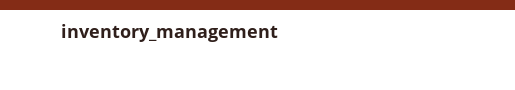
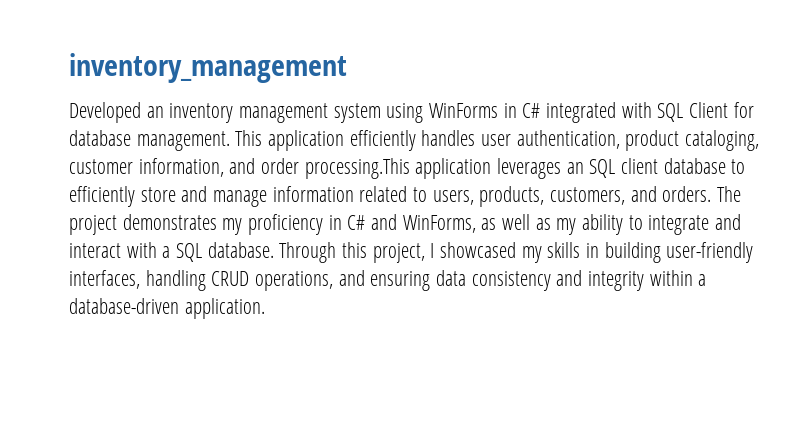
(278, 33) none -> [69,102,754,123] [69,130,760,151] [69,158,746,179] [69,186,742,207] [69,214,742,235] [69,242,754,263] [69,270,707,291] [69,298,265,319] // Developed an inventory management system using WinForms in C# integrated with SQL Client for database management. This application efficiently handles user authentication, product cataloging, customer information, and order processing.This application leverages an SQL client database to efficiently store and manage information related to users, products, customers, and orders. The project demonstrates my proficiency in C# and WinForms, as well as my ability to integrate and interact with a SQL database. Through this project, I showcased my skills in building user-friendly interfaces, handling CRUD operations, and ensuring data consistency and integrity within a database-driven application.

